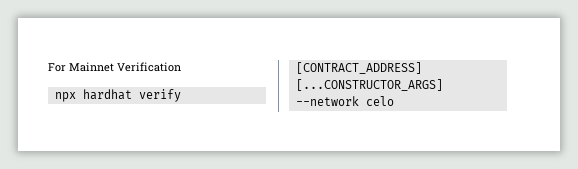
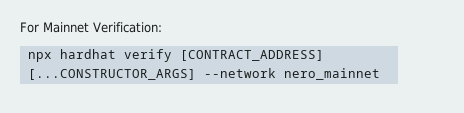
[117,62,181,72] Verification -> [93,22,162,33] Verification:
[365,96,394,106] celo -> [283,68,380,80] nero_mainnet

